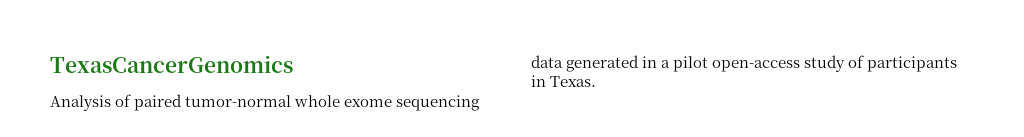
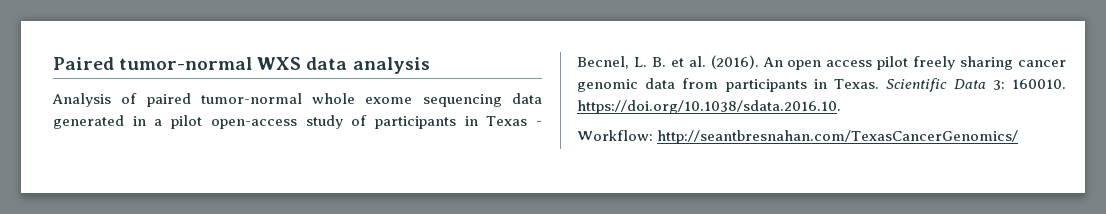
[50,55,293,73] TexasCancerGenomics -> [53,57,430,74] Paired tumor-normal WXS data analysis
[550,76,597,87] Texas. -> [486,116,543,126] [577,55,1066,70] [577,78,1066,92] [577,100,841,114] [577,130,1019,144] Texas - Becnel, L. B. et al. (2016). An open access pilot freely sharing cancer genomic data from participants in Texas. Scientific Data 3: 160010. https://doi.org/10.1038/sdata.2016.10. // Workflow: http://seantbresnahan.com/TexasCancerGenomics/

